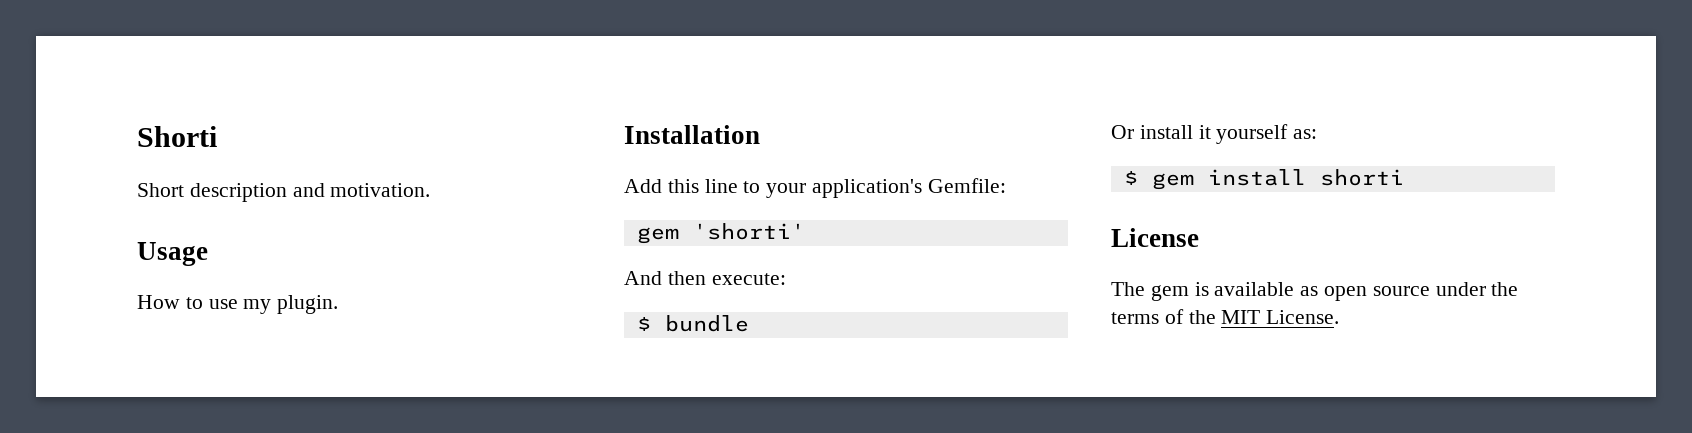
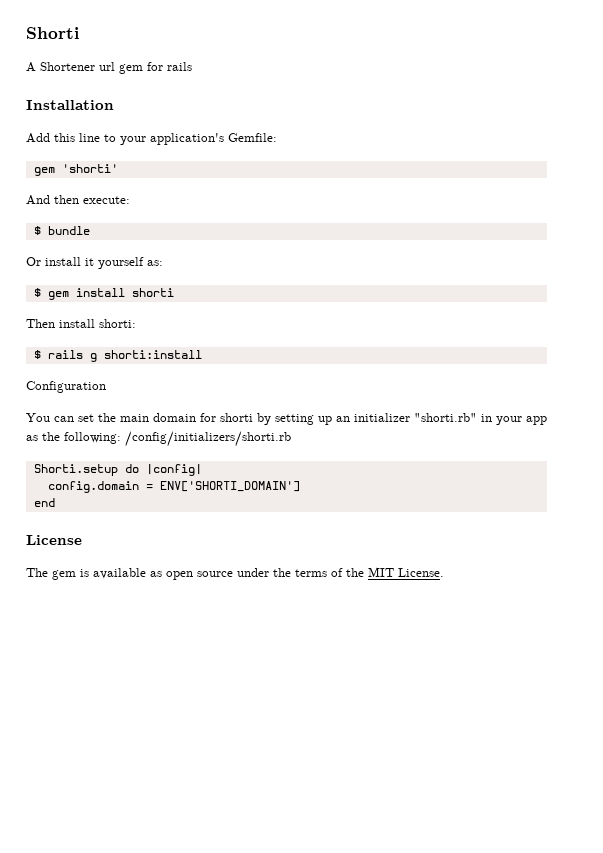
[137,183,431,202] [137,242,208,266] [137,295,339,314] Short description and motivation. // Usage // How to use my plugin. -> [26,62,192,74] A Shortener url gem for rails
(1404, 177) none -> [26,319,136,328] [33,350,202,362] [26,381,106,393] [26,413,547,425] [26,431,291,447] [33,464,202,476] [47,481,300,493] [33,498,55,507] // Then install shorti: // $ rails g shorti:install // Configuration // You can set the main domain for shorti by setting up an initializer "shorti.rb" in your app as the following: /config/initializers/shorti.rb // Shorti.setup do |config| // config.domain = ENV['SHORTI_DOMAIN'] // end

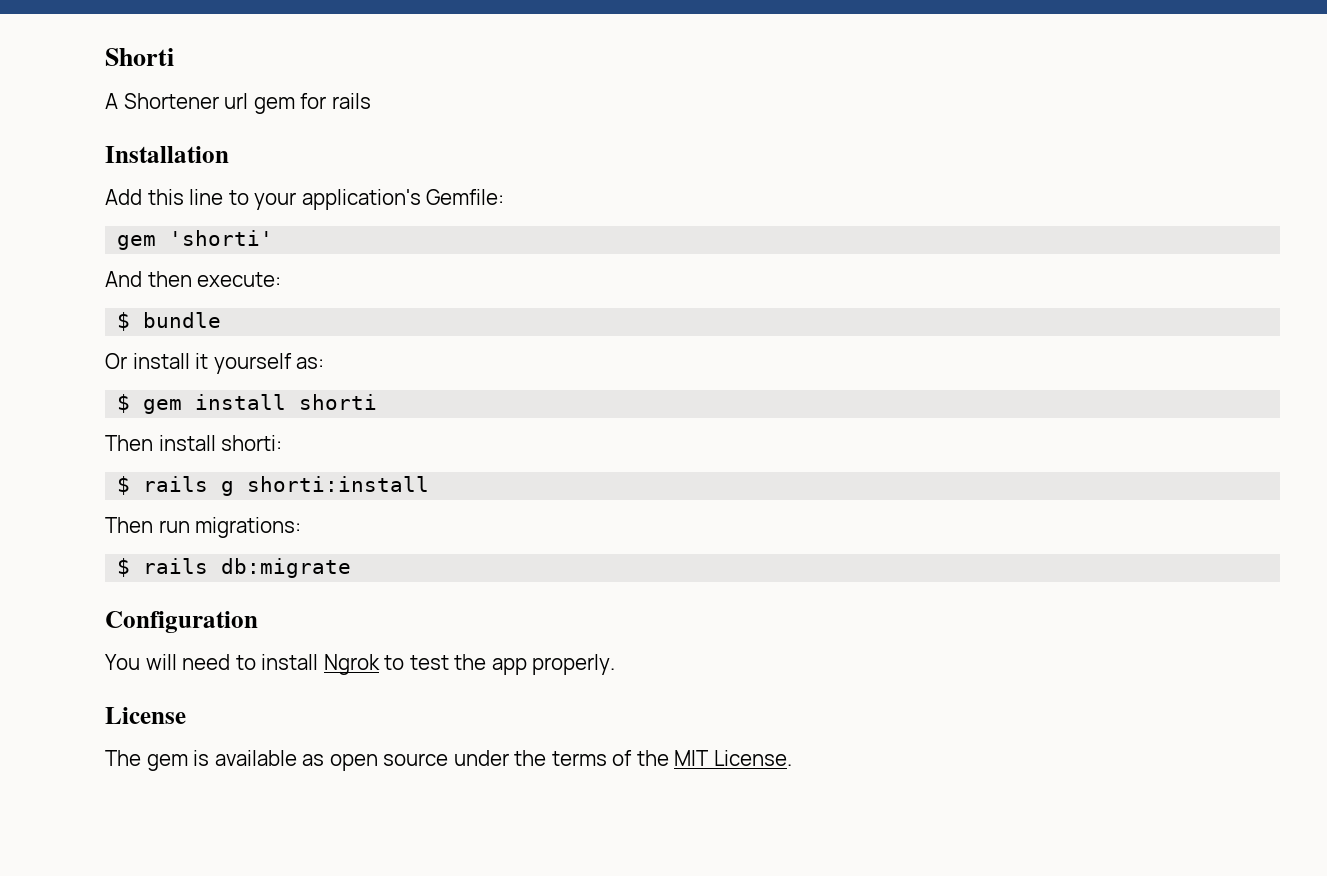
[26,381,106,393] [26,413,547,425] [26,431,291,447] [33,464,202,476] [47,481,300,493] [33,498,55,507] Configuration // You can set the main domain for shorti by setting up an initializer "shorti.rb" in your app as the following: /config/initializers/shorti.rb // Shorti.setup do |config| // config.domain = ENV['SHORTI_DOMAIN'] // end -> [105,517,302,538] [117,558,352,578] [105,611,258,633] [105,654,616,675] Then run migrations: // $ rails db:migrate // Configuration // You will need to install Ngrok to test the app properly.

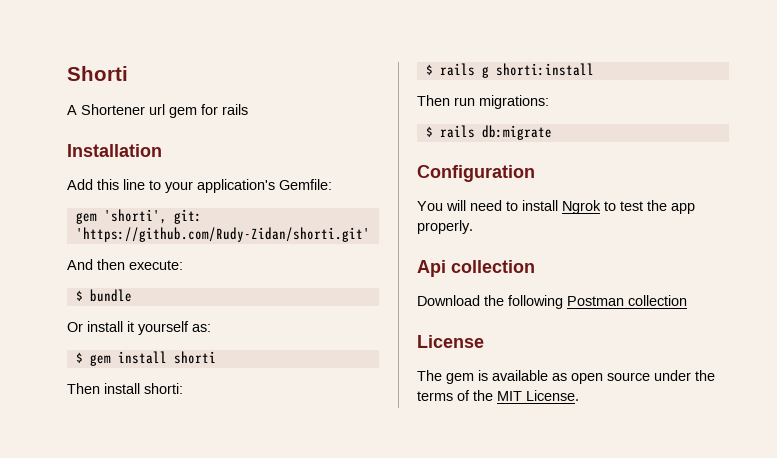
[169,230,274,246] 'shorti' -> [103,209,202,224] [75,227,370,242] 'shorti', git: 'https://github.com/Rudy-Zidan/shorti.git'
(616, 664) none -> [417,260,535,277] [417,295,687,309] // Api collection // Download the following Postman collection

